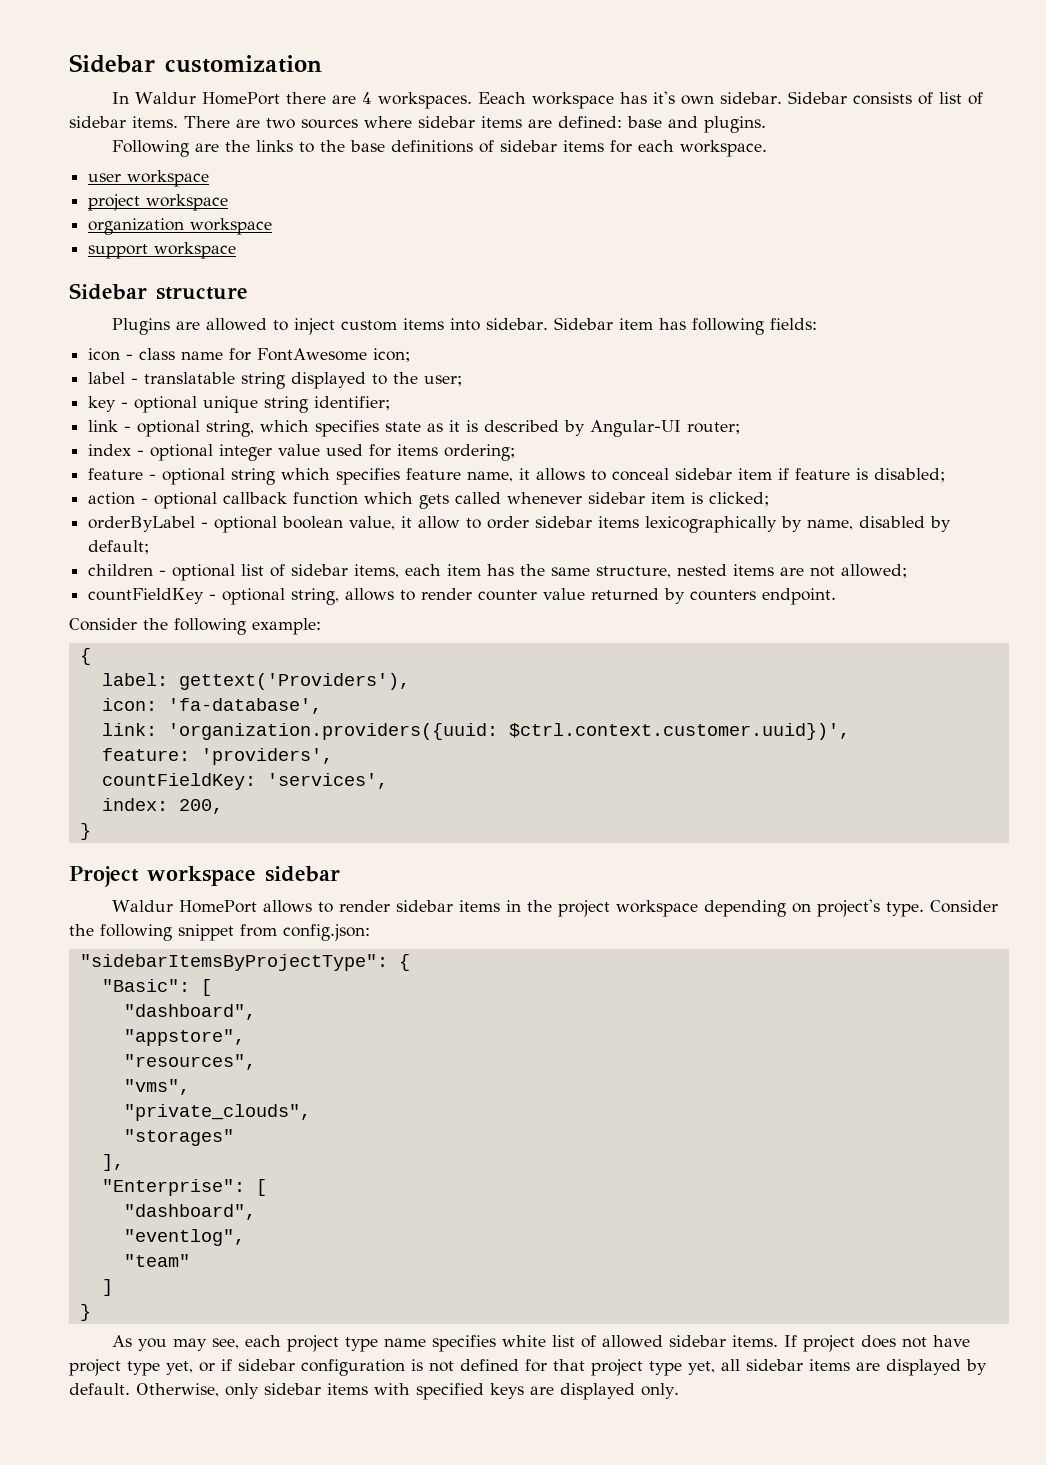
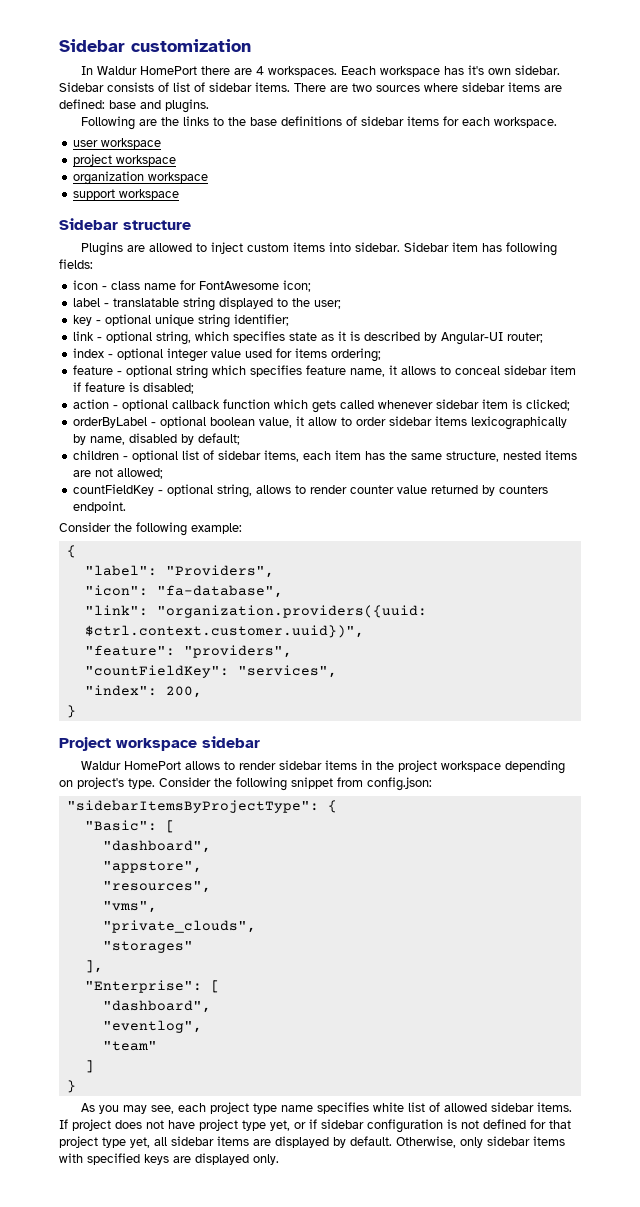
[101,673,410,690] [101,698,322,714] [101,723,850,740] [101,748,333,765] [101,773,388,790] [101,798,168,811] label: gettext('Providers'), // icon: 'fa-database', // link: 'organization.providers({uuid: $ctrl.context.customer.uuid})', // feature: 'providers', // countFieldKey: 'services', // index: -> [84,565,274,578] [84,585,283,598] [84,605,427,618] [84,625,364,638] [84,645,292,658] [84,665,337,678] [84,685,157,696] "label": "Providers", // "icon": "fa-database", // "link": "organization.providers({uuid: $ctrl.context.customer.uuid})", // "feature": "providers", // "countFieldKey": "services", // "index":

